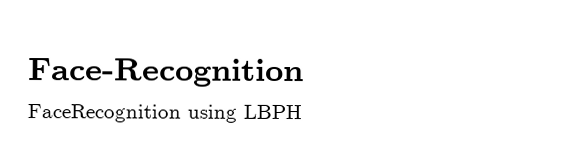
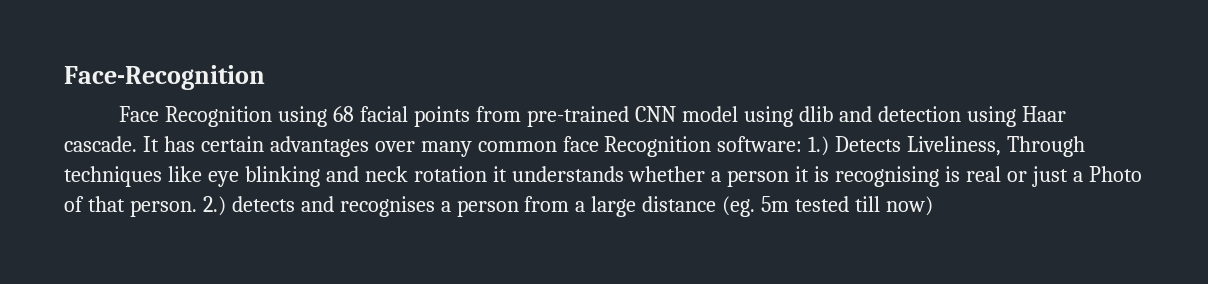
[27,104,302,123] FaceRecognition using LBPH -> [119,106,1066,127] [64,136,1086,157] [64,166,1142,187] [64,196,933,217] Face Recognition using 68 facial points from pre-trained CNN model using dlib and detection using Haar cascade. It has certain advantages over many common face Recognition software: 1.) Detects Liveliness, Through techniques like eye blinking and neck rotation it understands whether a person it is recognising is real or just a Photo of that person. 2.) detects and recognises a person from a large distance (eg. 5m tested till now)

